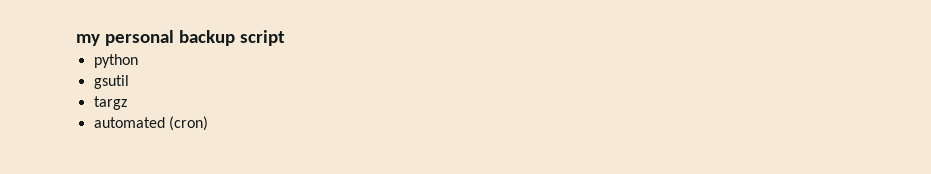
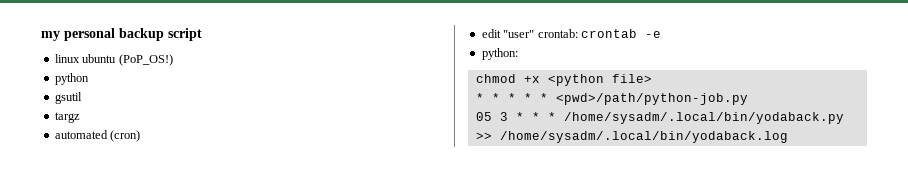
(285, 38) none -> [54,54,173,66] // linux ubuntu (PoP_OS!)
(208, 123) none -> [481,29,661,38] [481,48,518,60] [475,74,652,86] [475,93,748,105] [475,112,844,124] [475,131,788,143] // edit "user" crontab: crontab -e // python: // chmod +x <python file> // * * * * * <pwd>/path/python-job.py // 05 3 * * * /home/sysadm/.local/bin/yodaback.py >> /home/sysadm/.local/bin/yodaback.log

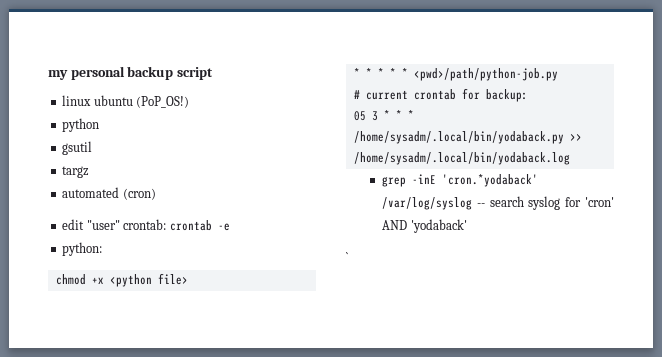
(748, 99) none -> [353,88,528,102] // # current crontab for backup:
(788, 137) none -> [382,174,539,187] [382,196,614,210] [382,219,467,233] [346,252,348,262] // grep -inE 'cron.*yodaback' /var/log/syslog -- search syslog for 'cron' AND 'yodaback' // `

